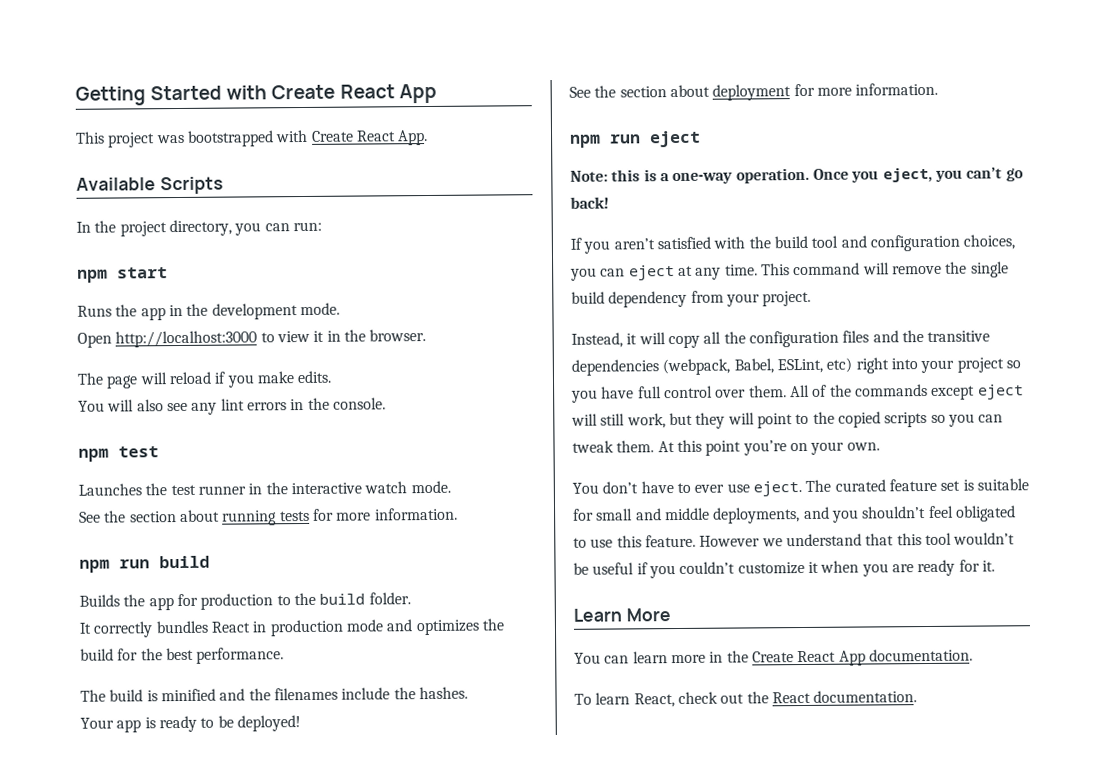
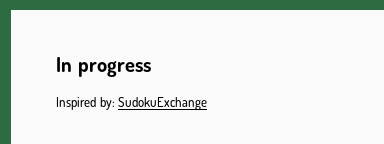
[75,83,437,106] [75,129,429,148] [76,176,223,195] [76,219,322,237] [77,267,168,283] [77,302,340,321] [77,329,427,348] [77,370,333,389] [78,397,386,415] [78,446,159,462] [78,480,451,496] [79,507,458,526] [79,555,210,573] [79,592,411,611] [79,618,504,638] [80,647,285,664] [80,686,468,702] [80,715,301,733] [569,82,939,101] [570,130,701,148] [570,167,1024,185] [570,196,609,209] [570,234,1016,254] [570,261,1009,281] [571,290,812,308] [571,330,991,349] [571,357,1021,376] [571,383,1024,403] [571,411,1004,429] [572,439,880,456] [572,478,1029,497] [573,505,1016,524] [573,532,1016,548] [573,559,995,579] [573,608,671,622] [574,648,973,666] [574,690,918,708] Getting Started with Create React App // This project was bootstrapped with Create React App. // Available Scripts // In the project directory, you can run: // npm start // Runs the app in the development mode. // Open http://localhost:3000 to view it in the browser. // The page will reload if you make edits. // You will also see any lint errors in the console. // npm test // Launches the test runner in the interactive watch mode. // See the section about running tests for more information. // npm run build // Builds the app for production to the build folder. // It correctly bundles React in production mode and optimizes the build for the best performance. // The build is minified and the filenames include the hashes. // Your app is ready to be deployed! // See the section about deployment for more information. // npm run eject // Note: this is a one-way operation. Once you eject, you can’t go back! // If you aren’t satisfied with the build tool and configuration choices, you can eject at any time. This command will remove the single build dependency from your project. // Instead, it will copy all the configuration files and the transitive dependencies (webpack, Babel, ESLint, etc) right into your project so you have full control over them. All of the commands except eject will still work, but they will point to the copied scripts so you can tweak them. At this point you’re on your own. // You don’t have to ever use eject. The curated feature set is suitable for small and middle deployments, and you shouldn’t feel obligated to use this feature. However we understand that this tool wouldn’t be useful if you couldn’t customize it when you are ready for it. // Learn More // You can learn more in the Create React App documentation. // To learn React, check out the React documentation. -> [56,57,151,77] [56,97,208,110] In progress // Inspired by: SudokuExchange

